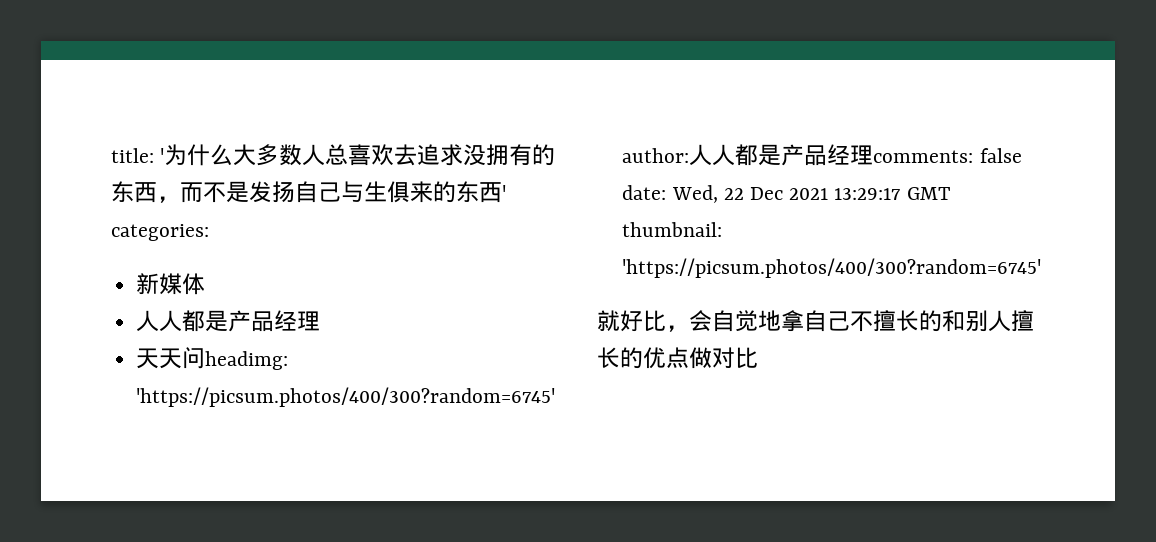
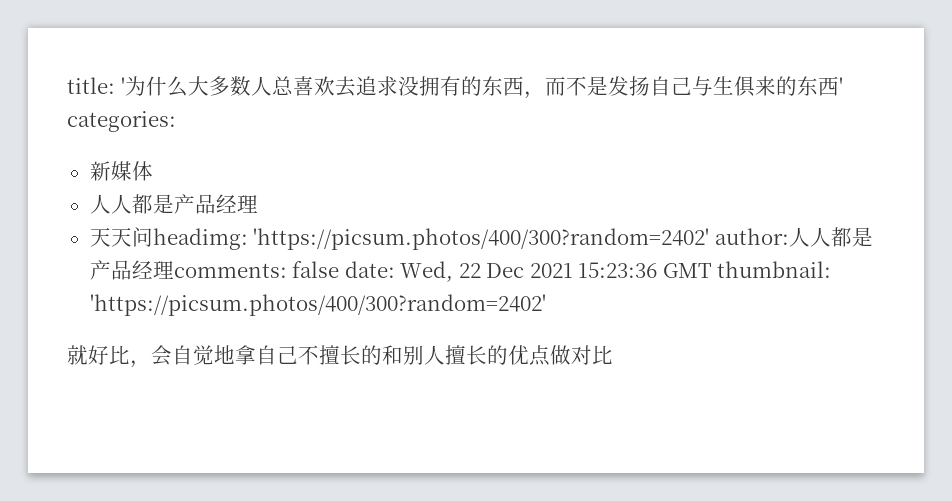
[136,387,556,407] 'https://picsum.photos/400/300?random=6745' -> [253,228,710,250] 'https://picsum.photos/400/300?random=2402'
[834,188,901,200] 13:29:17 -> [578,262,658,278] 15:23:36
[622,258,1042,278] 'https://picsum.photos/400/300?random=6745' -> [89,294,546,316] 'https://picsum.photos/400/300?random=2402'

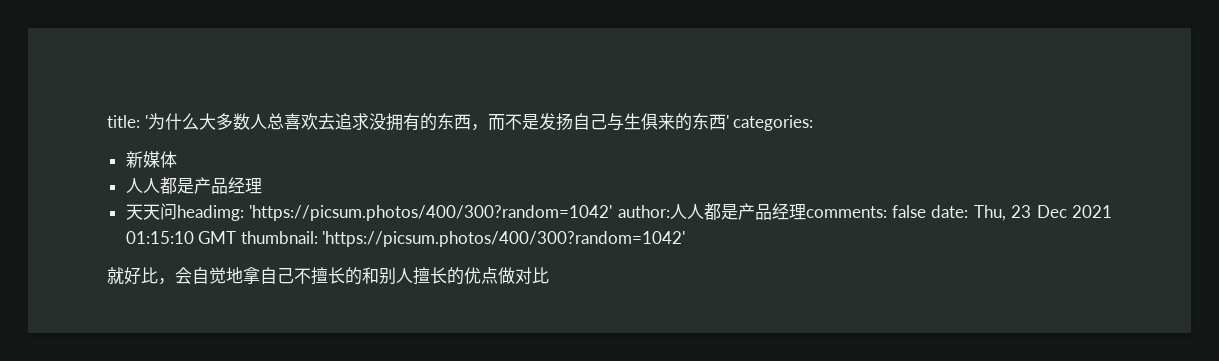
[253,228,710,250] 'https://picsum.photos/400/300?random=2402' -> [249,205,613,221] 'https://picsum.photos/400/300?random=1042'
[400,261,481,282] Wed, 22 -> [973,205,1032,221] Thu, 23
[578,262,658,278] 15:23:36 -> [125,231,194,244] 01:15:10
[89,294,546,316] 'https://picsum.photos/400/300?random=2402' -> [322,231,686,247] 'https://picsum.photos/400/300?random=1042'

